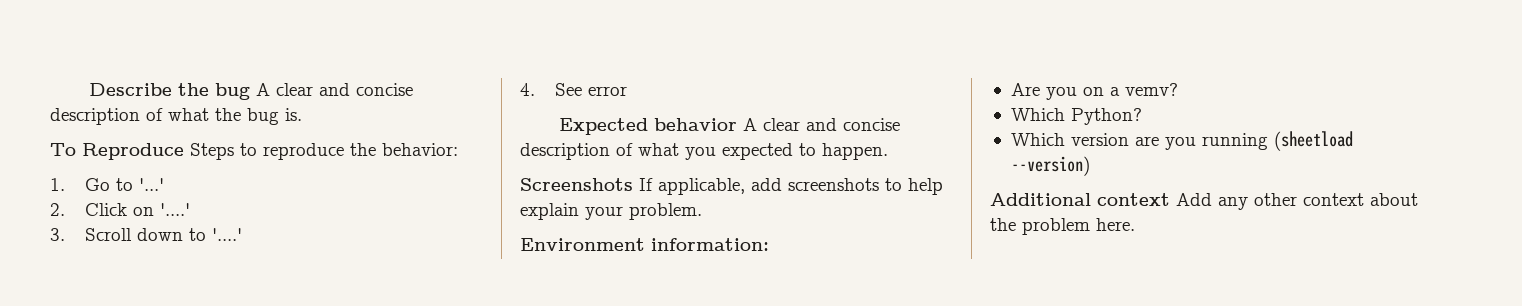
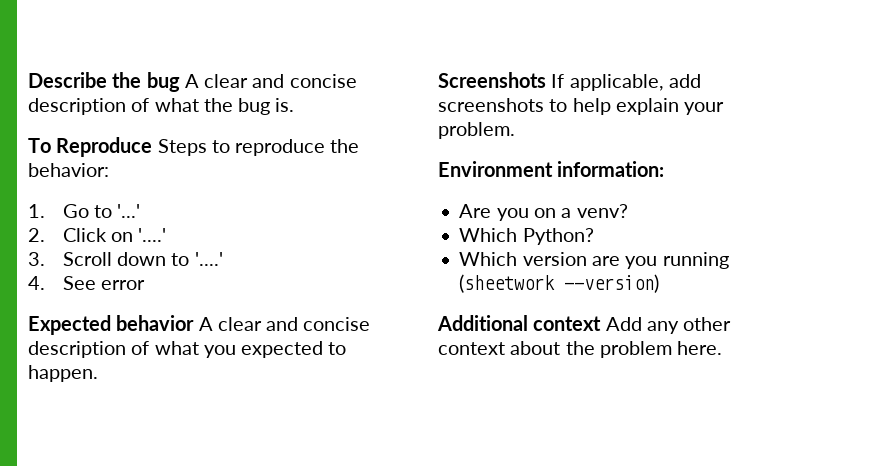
[1124,83,1178,96] vemv? -> [576,204,628,218] venv?
[1273,131,1353,151] (sheetload -> [459,274,556,293] (sheetwork

